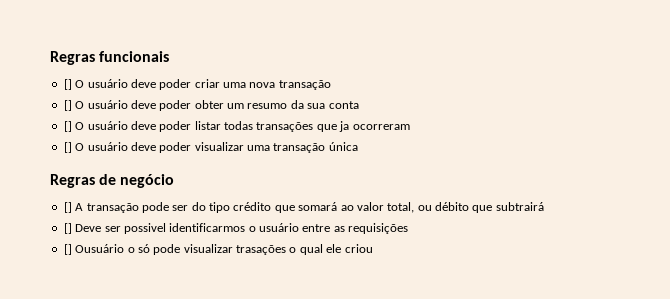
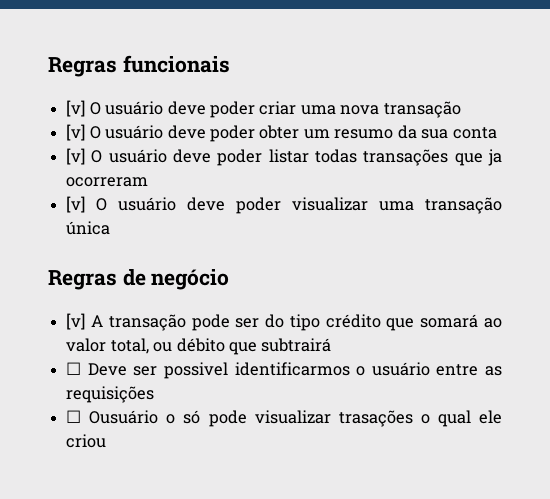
[63,79,72,90] [] -> [66,100,86,117] [v]
[63,100,72,111] [] -> [66,124,86,141] [v]
[63,121,72,132] [] -> [66,148,86,165] [v]
[63,142,72,153] [] -> [66,196,86,213] [v]
[63,202,72,213] [] -> [66,313,86,330] [v]
[63,223,72,234] [] -> [66,362,82,375] ☐
[63,244,72,255] [] -> [66,410,82,423] ☐

